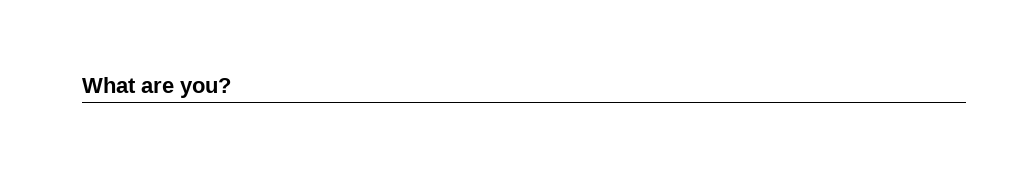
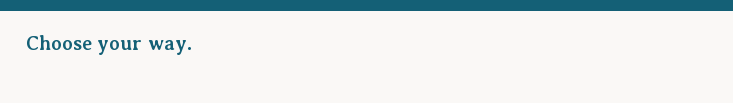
[82,77,231,98] What are you? -> [26,35,192,55] Choose your way.

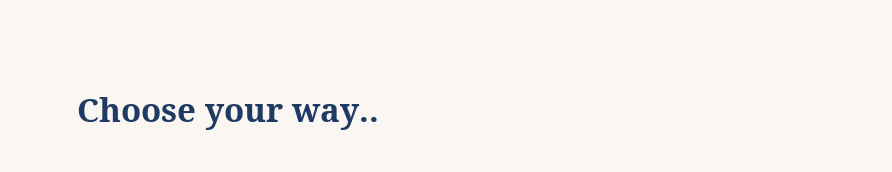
[147,40,192,55] way. -> [291,104,379,130] way..

